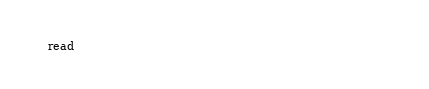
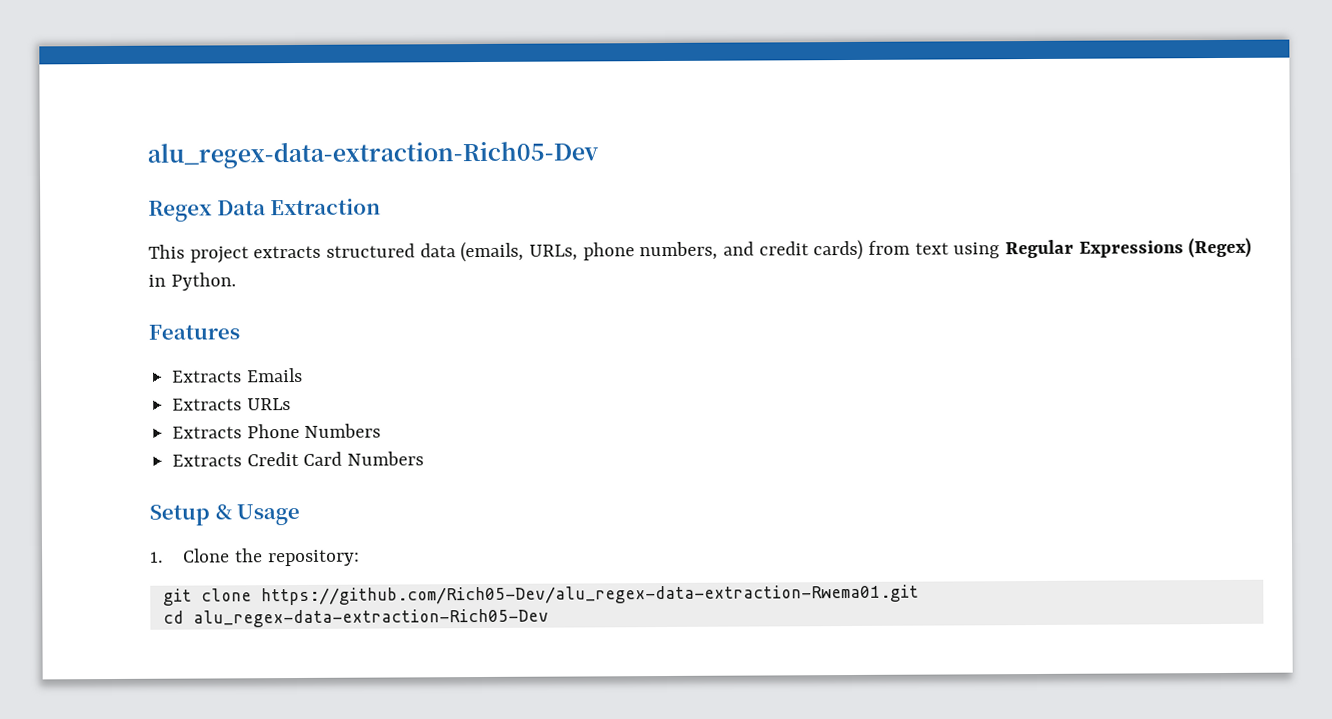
[48,41,74,50] read -> [147,140,599,169] [148,198,382,222] [148,237,1253,264] [148,272,236,291] [148,324,240,340] [172,367,303,383] [172,398,291,411] [172,423,382,439] [172,451,425,467] [149,503,301,526] [150,548,360,567] [162,584,919,606] [162,608,549,628] alu_regex-data-extraction-Rich05-Dev // Regex Data Extraction // This project extracts structured data (emails, URLs, phone numbers, and credit cards) from text using Regular Expressions (Regex) in Python. // Features // Extracts Emails // Extracts URLs // Extracts Phone Numbers // Extracts Credit Card Numbers // Setup & Usage // 1. Clone the repository: // git clone https://github.com/Rich05-Dev/alu_regex-data-extraction-Rwema01.git // cd alu_regex-data-extraction-Rich05-Dev

